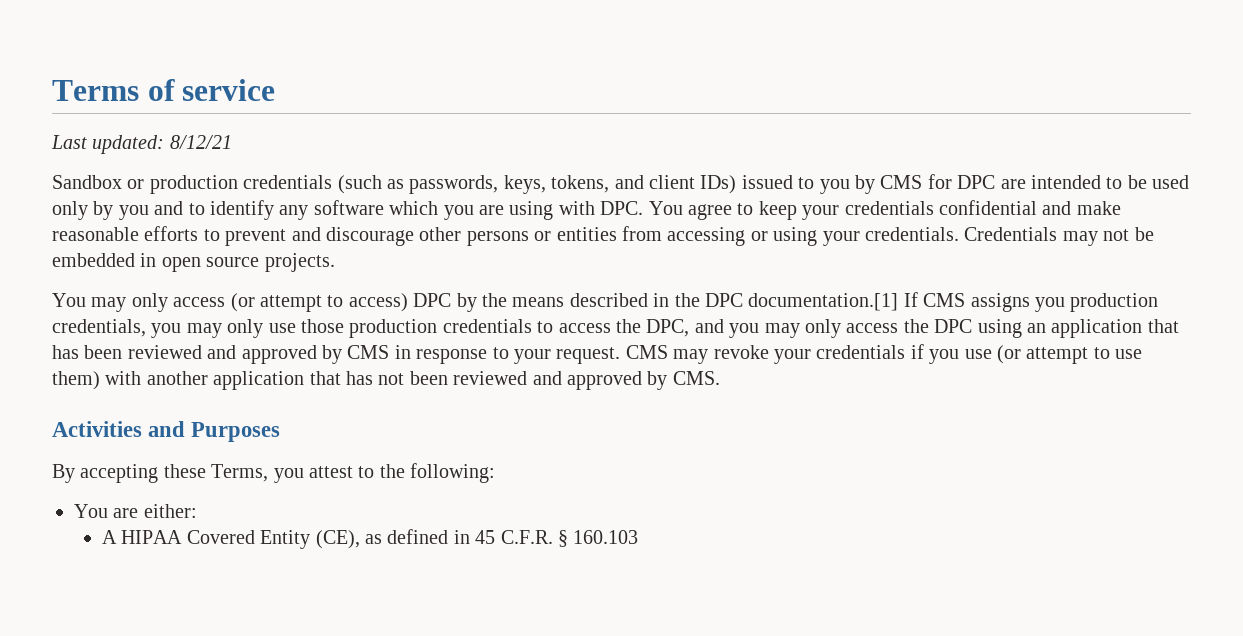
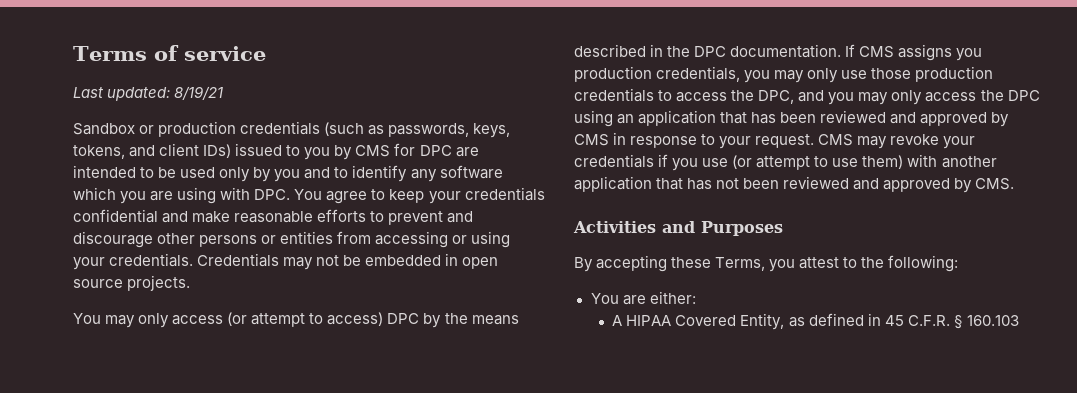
[169,135,232,149] 8/12/21 -> [174,86,224,100] 8/19/21
[748,293,899,311] documentation.[1] -> [730,44,842,58] documentation.
[260,530,360,549] Entity (CE), -> [740,313,785,330] Entity,

